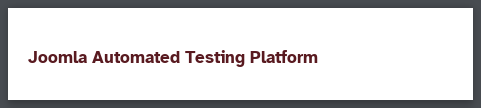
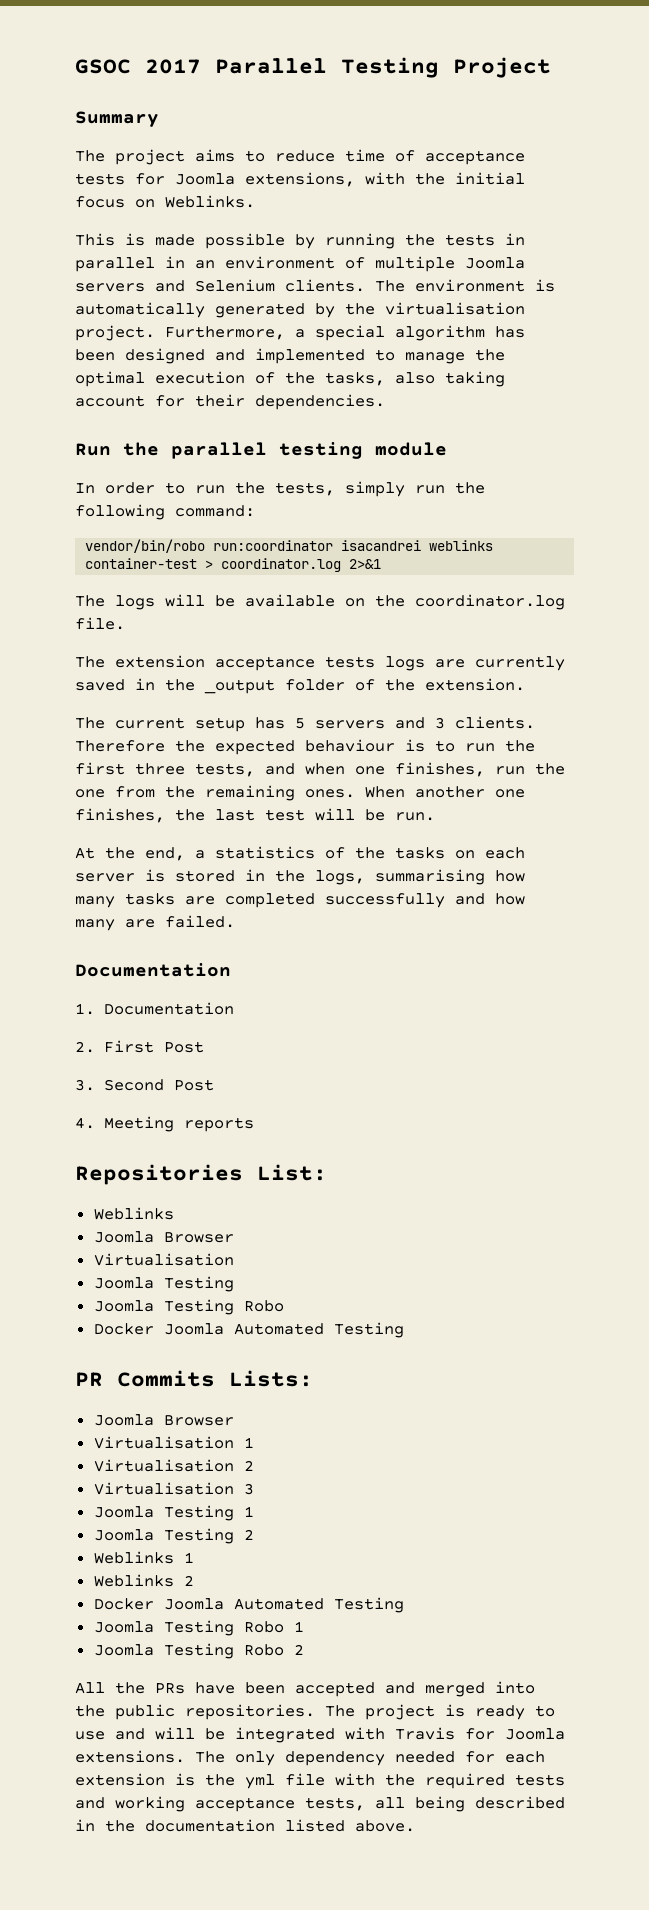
[28,50,318,67] Joomla Automated Testing Platform -> [75,57,551,78] [75,111,159,127] [75,149,525,165] [75,172,525,187] [75,195,255,208] [75,233,525,249] [75,256,525,272] [75,279,555,292] [75,302,525,318] [75,325,525,341] [75,348,505,364] [75,371,505,387] [75,394,385,410] [75,442,447,459] [75,481,485,497] [75,504,255,520] [85,539,494,553] [85,558,382,572] [75,594,565,610] [75,617,125,630] [75,655,565,671] [75,678,525,694] [75,716,535,732] [75,739,535,755] [75,762,565,777] [75,785,525,801] [75,808,435,823] [75,846,525,861] [75,869,525,885] [75,893,525,908] [75,915,235,931] [75,963,231,977] [75,1002,234,1015] [75,1040,204,1053] [75,1079,214,1091] [75,1116,254,1132] [75,1164,327,1185] [93,1207,174,1220] [93,1231,234,1243] [93,1253,234,1266] [93,1276,234,1292] [93,1299,284,1315] [93,1322,404,1338] [75,1370,313,1387] [93,1414,234,1426] [93,1436,254,1449] [93,1459,254,1472] [93,1482,254,1495] [93,1505,254,1521] [93,1528,254,1544] [93,1551,194,1564] [93,1574,194,1587] [93,1597,404,1613] [93,1620,304,1636] [93,1643,304,1659] [75,1681,535,1697] [75,1704,555,1720] [75,1727,565,1743] [75,1750,545,1766] [75,1773,565,1789] [75,1796,565,1812] [75,1819,415,1832] GSOC 2017 Parallel Testing Project // Summary // The project aims to reduce time of acceptance tests for Joomla extensions, with the initial focus on Weblinks. // This is made possible by running the tests in parallel in an environment of multiple Joomla servers and Selenium clients. The environment is automatically generated by the virtualisation project. Furthermore, a special algorithm has been designed and implemented to manage the optimal execution of the tasks, also taking account for their dependencies. // Run the parallel testing module // In order to run the tests, simply run the following command: // vendor/bin/robo run:coordinator isacandrei weblinks container-test > coordinator.log 2>&1 // The logs will be available on the coordinator.log file. // The extension acceptance tests logs are currently saved in the _output folder of the extension. // The current setup has 5 servers and 3 clients. Therefore the expected behaviour is to run the first three tests, and when one finishes, run the one from the remaining ones. When another one finishes, the last test will be run. // At the end, a statistics of the tasks on each server is stored in the logs, summarising how many tasks are completed successfully and how many are failed. // Documentation // 1. Documentation // 2. First Post // 3. Second Post // 4. Meeting reports // Repositories List: // Weblinks // Joomla Browser // Virtualisation // Joomla Testing // Joomla Testing Robo // Docker Joomla Automated Testing // PR Commits Lists: // Joomla Browser // Virtualisation 1 // Virtualisation 2 // Virtualisation 3 // Joomla Testing 1 // Joomla Testing 2 // Weblinks 1 // Weblinks 2 // Docker Joomla Automated Testing // Joomla Testing Robo 1 // Joomla Testing Robo 2 // All the PRs have been accepted and merged into the public repositories. The project is ready to use and will be integrated with Travis for Joomla extensions. The only dependency needed for each extension is the yml file with the required tests and working acceptance tests, all being described in the documentation listed above.

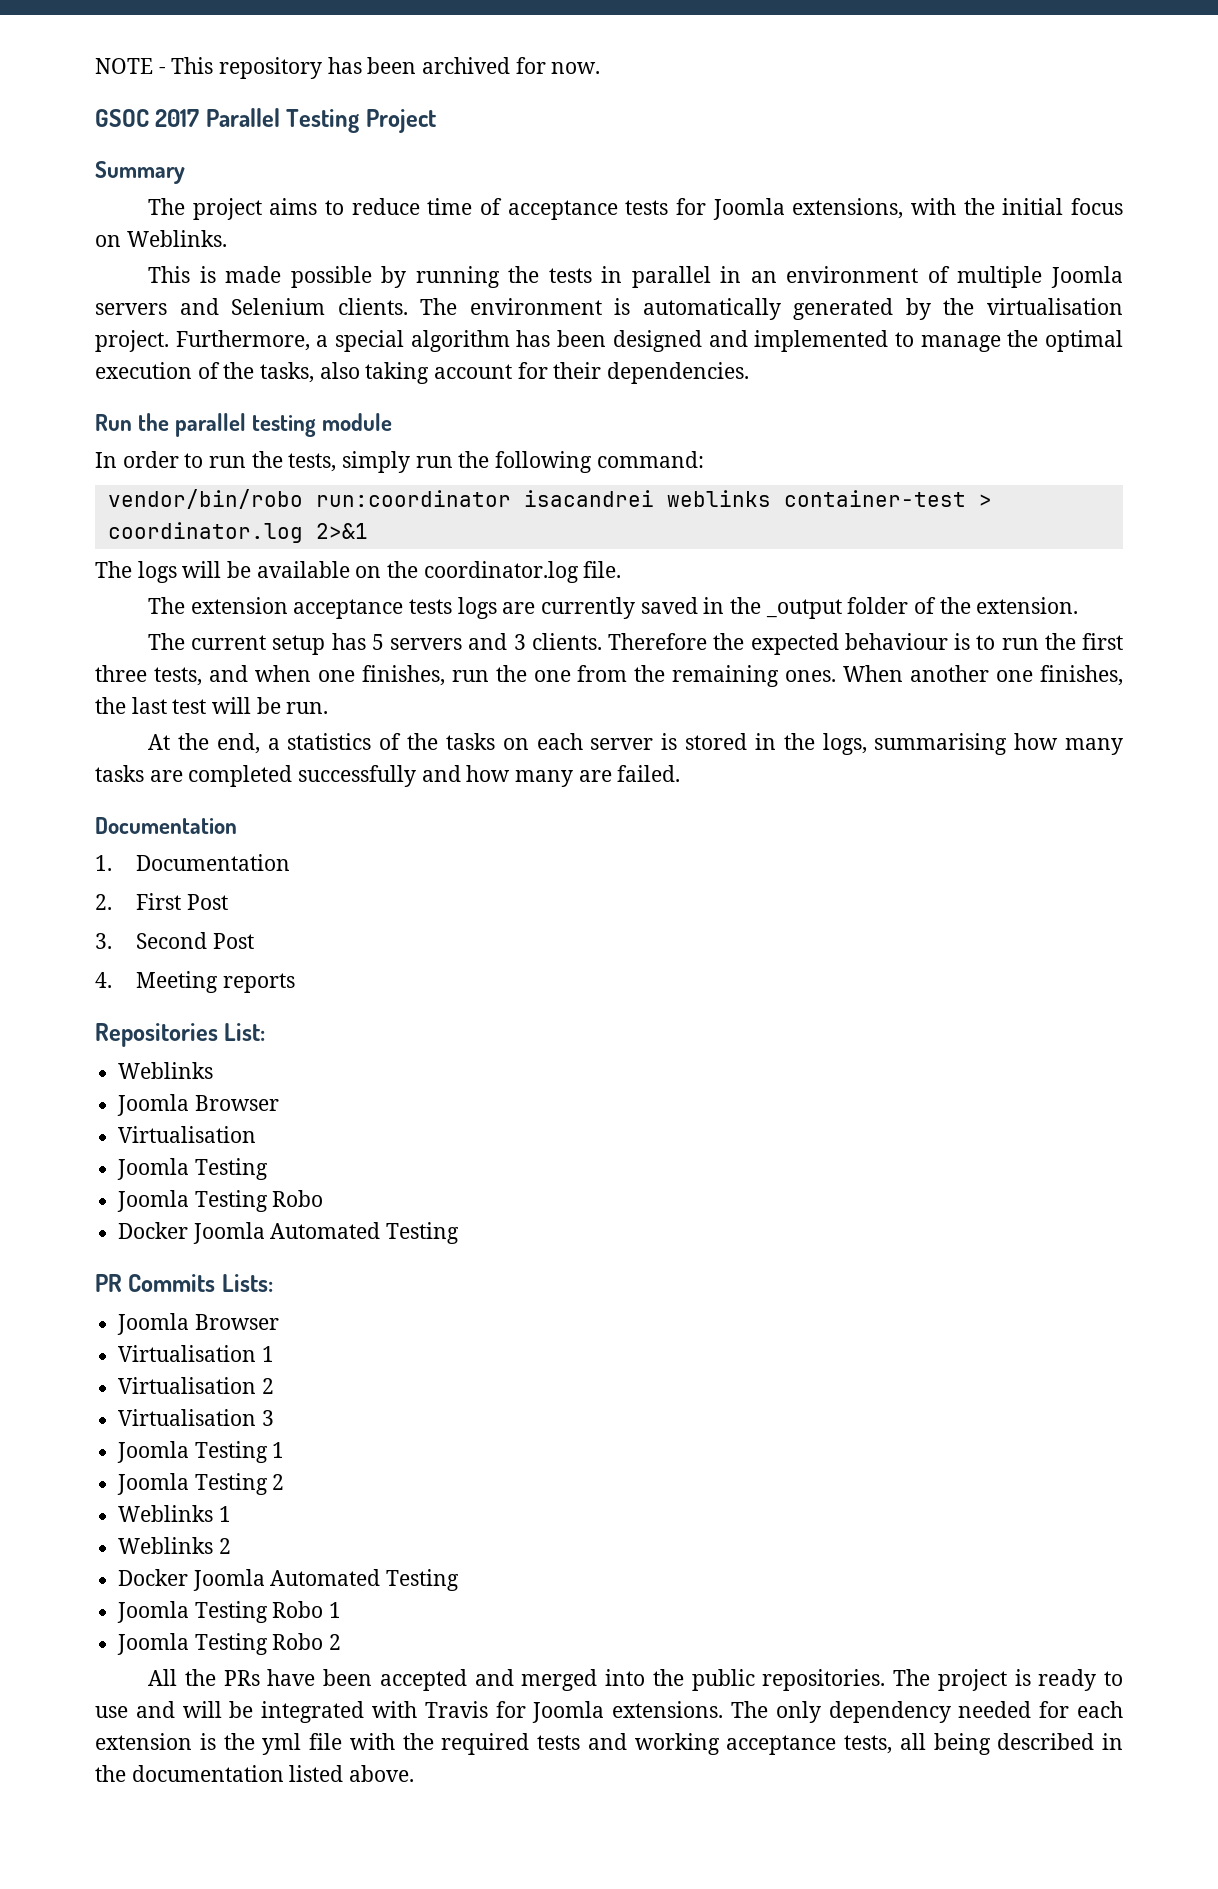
(75, 66) none -> [95,57,601,79] NOTE - This repository has been archived for now. //

